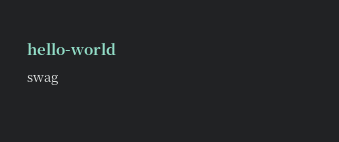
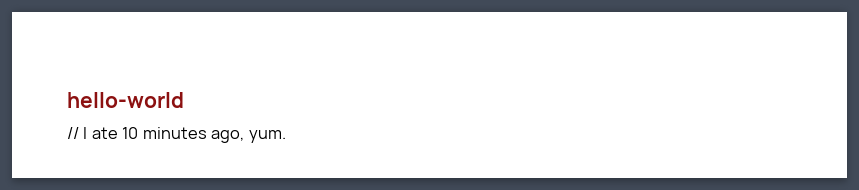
[27,75,58,85] swag -> [67,127,286,143] // I ate 10 minutes ago, yum.

